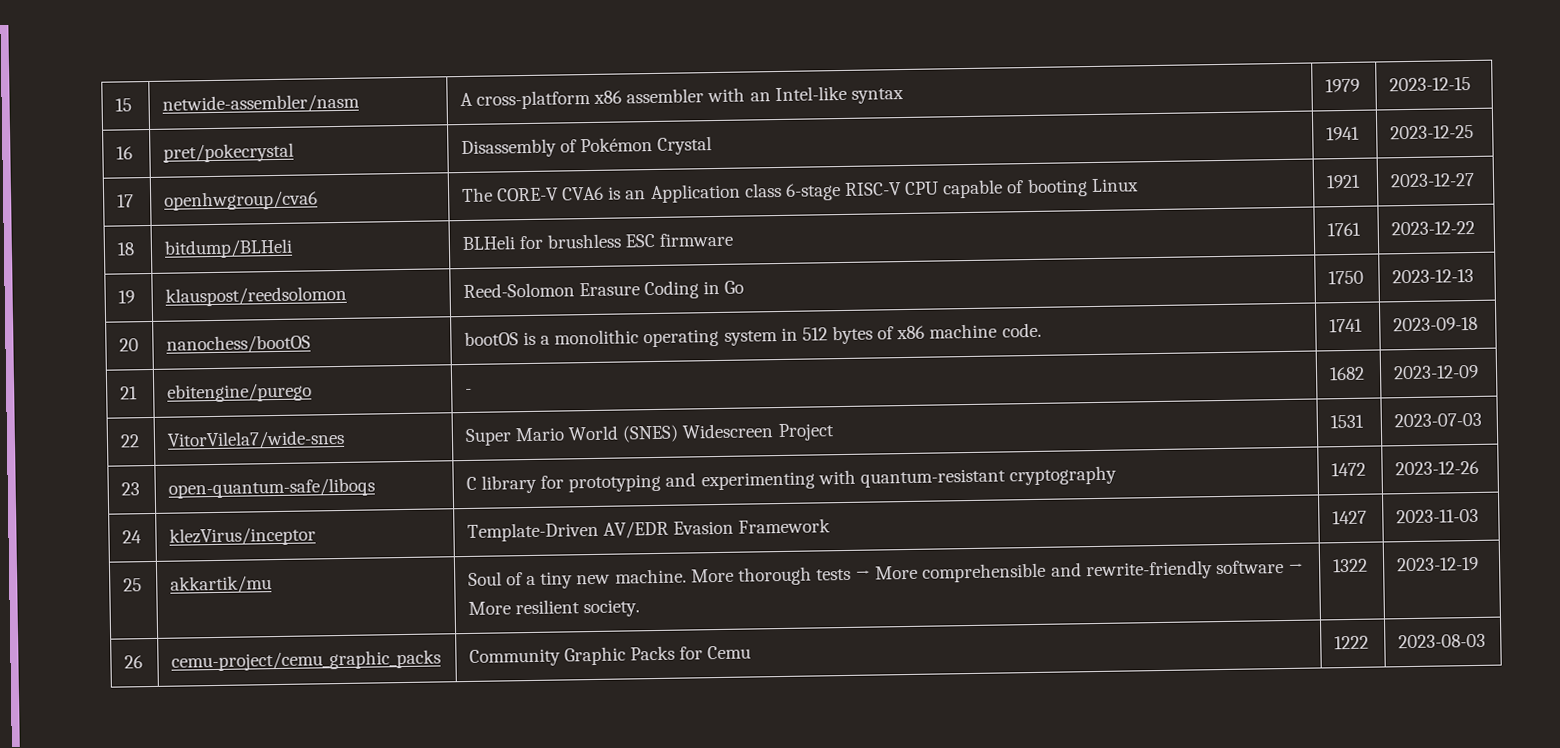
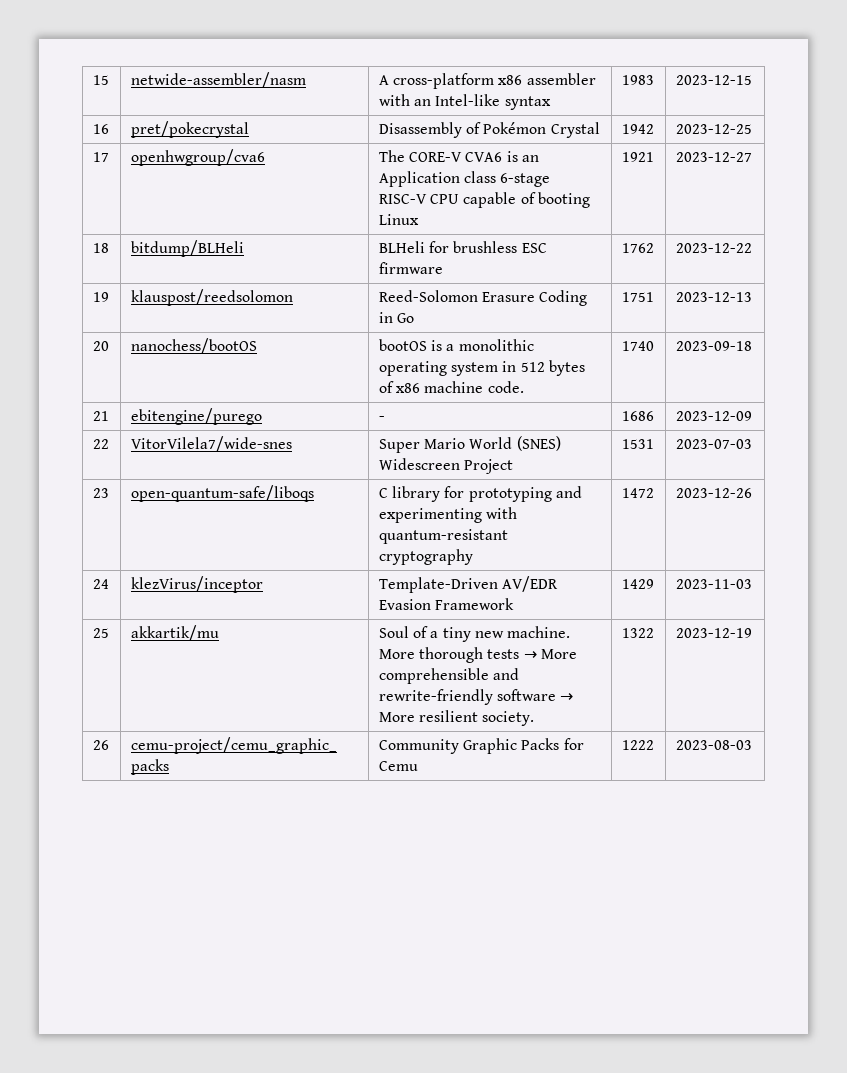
[1324,78,1360,93] 1979 -> [621,75,654,85] 1983
[1325,126,1360,141] 1941 -> [621,124,654,134] 1942
[1326,222,1361,237] 1761 -> [621,243,654,253] 1762
[1327,270,1364,285] 1750 -> [621,292,654,302] 1751
[1328,318,1363,333] 1741 -> [621,341,654,351] 1740
[1328,366,1365,381] 1682 -> [621,411,654,421] 1686
[1331,510,1367,525] 1427 -> [621,579,654,589] 1429

